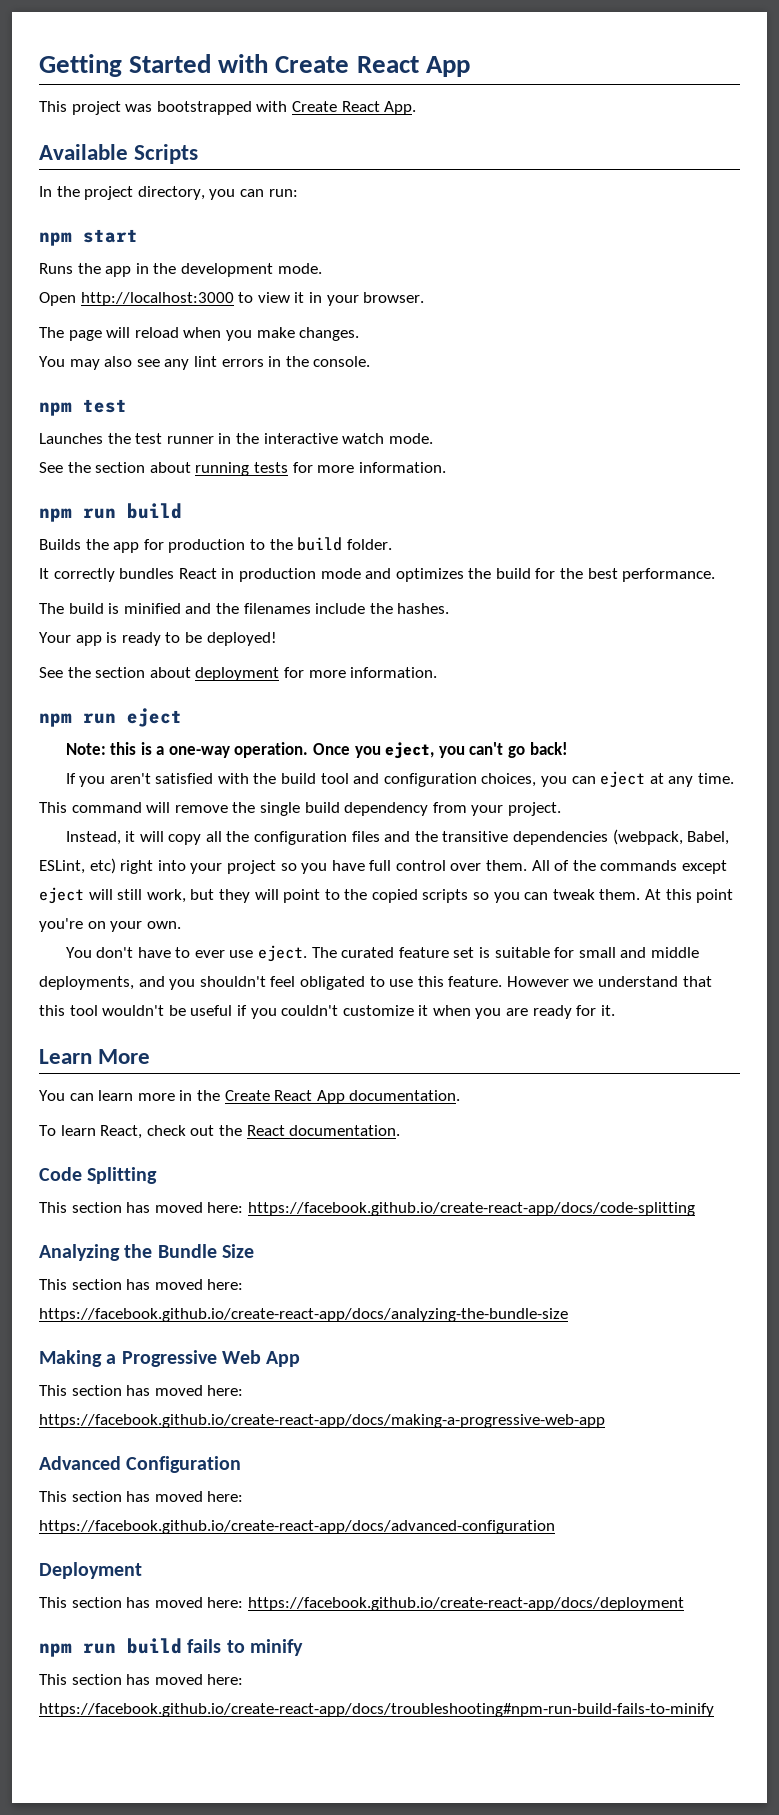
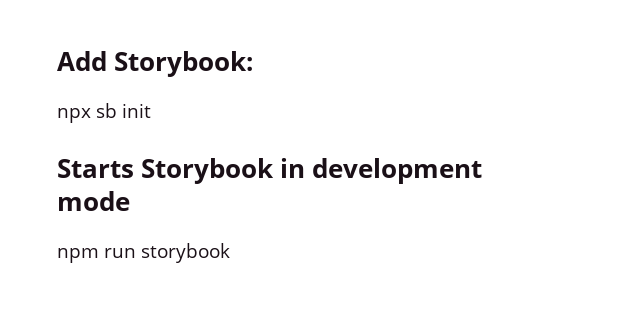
[39,54,470,77] [39,101,417,115] [39,144,199,164] [39,186,298,200] [39,229,138,246] [39,263,322,277] [39,292,425,306] [39,327,360,341] [39,356,371,370] [39,399,127,416] [39,433,433,444] [39,462,446,476] [39,503,182,522] [39,537,392,553] [39,568,716,582] [39,603,450,614] [39,632,277,646] [39,667,438,681] [39,708,182,727] [65,742,568,759] [65,771,734,788] [39,802,561,816] [65,829,730,845] [39,858,728,874] [39,887,734,904] [39,918,181,932] [65,945,699,962] [39,976,712,990] [39,1005,615,1019] [39,1049,151,1064] [39,1090,461,1104] [39,1125,401,1139] [39,1167,158,1184] [39,1202,695,1216] [39,1244,254,1261] [39,1279,244,1290] [39,1308,568,1322] [39,1350,301,1367] [39,1385,244,1396] [39,1414,605,1428] [39,1456,242,1473] [39,1491,244,1502] [39,1520,555,1534] [39,1562,142,1579] [39,1597,684,1611] [39,1638,303,1657] [39,1674,244,1685] [39,1703,714,1717] Getting Started with Create React App // This project was bootstrapped with Create React App. // Available Scripts // In the project directory, you can run: // npm start // Runs the app in the development mode. // Open http://localhost:3000 to view it in your browser. // The page will reload when you make changes. // You may also see any lint errors in the console. // npm test // Launches the test runner in the interactive watch mode. // See the section about running tests for more information. // npm run build // Builds the app for production to the build folder. // It correctly bundles React in production mode and optimizes the build for the best performance. // The build is minified and the filenames include the hashes. // Your app is ready to be deployed! // See the section about deployment for more information. // npm run eject // Note: this is a one-way operation. Once you eject, you can't go back! // If you aren't satisfied with the build tool and configuration choices, you can eject at any time. This command will remove the single build dependency from your project. // Instead, it will copy all the configuration files and the transitive dependencies (webpack, Babel, ESLint, etc) right into your project so you have full control over them. All of the commands except eject will still work, but they will point to the copied scripts so you can tweak them. At this point you're on your own. // You don't have to ever use eject. The curated feature set is suitable for small and middle deployments, and you shouldn't feel obligated to use this feature. However we understand that this tool wouldn't be useful if you couldn't customize it when you are ready for it. // Learn More // You can learn more in the Create React App documentation. // To learn React, check out the React documentation. // Code Splitting // This section has moved here: https://facebook.github.io/create-react-app/docs/code-splitting // Analyzing the Bundle Size // This section has moved here: https://facebook.github.io/create-react-app/docs/analyzing-the-bundle-size // Making a Progressive Web App // This section has moved here: https://facebook.github.io/create-react-app/docs/making-a-progressive-web-app // Advanced Configuration // This section has moved here: https://facebook.github.io/create-react-app/docs/advanced-configuration // Deployment // This section has moved here: https://facebook.github.io/create-react-app/docs/deployment // npm run build fails to minify // This section has moved here: https://facebook.github.io/create-react-app/docs/troubleshooting#npm-run-build-fails-to-minify -> [57,51,254,77] [57,103,151,123] [57,158,483,184] [57,191,130,211] [57,243,230,263] Add Storybook: // npx sb init // Starts Storybook in development mode // npm run storybook

